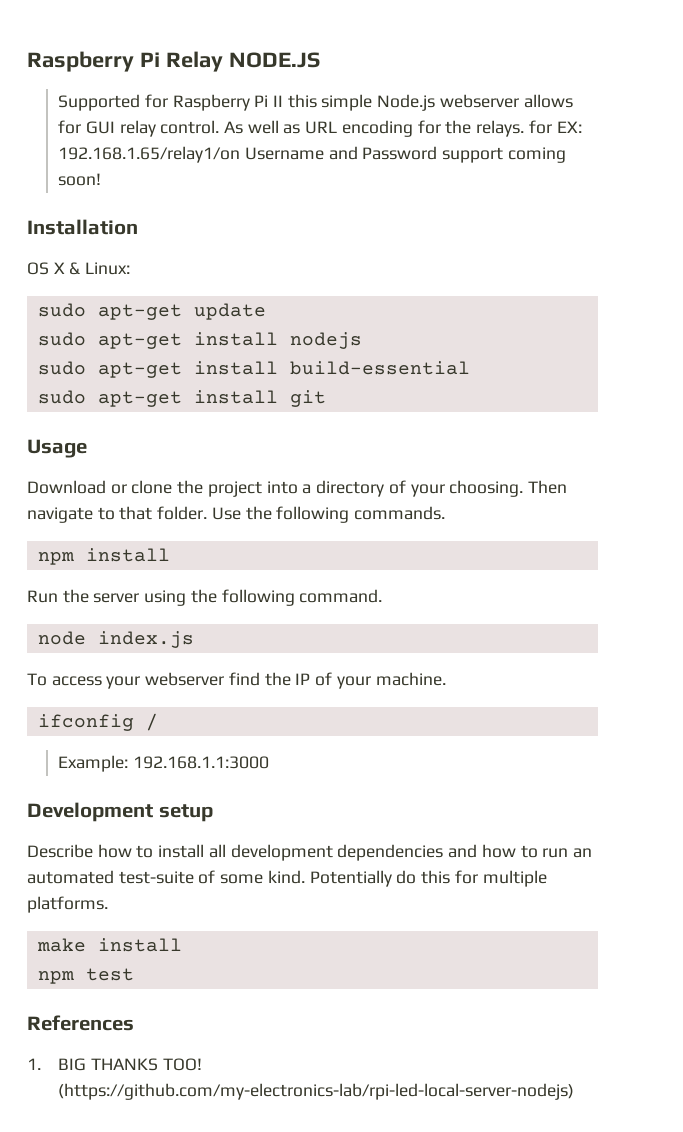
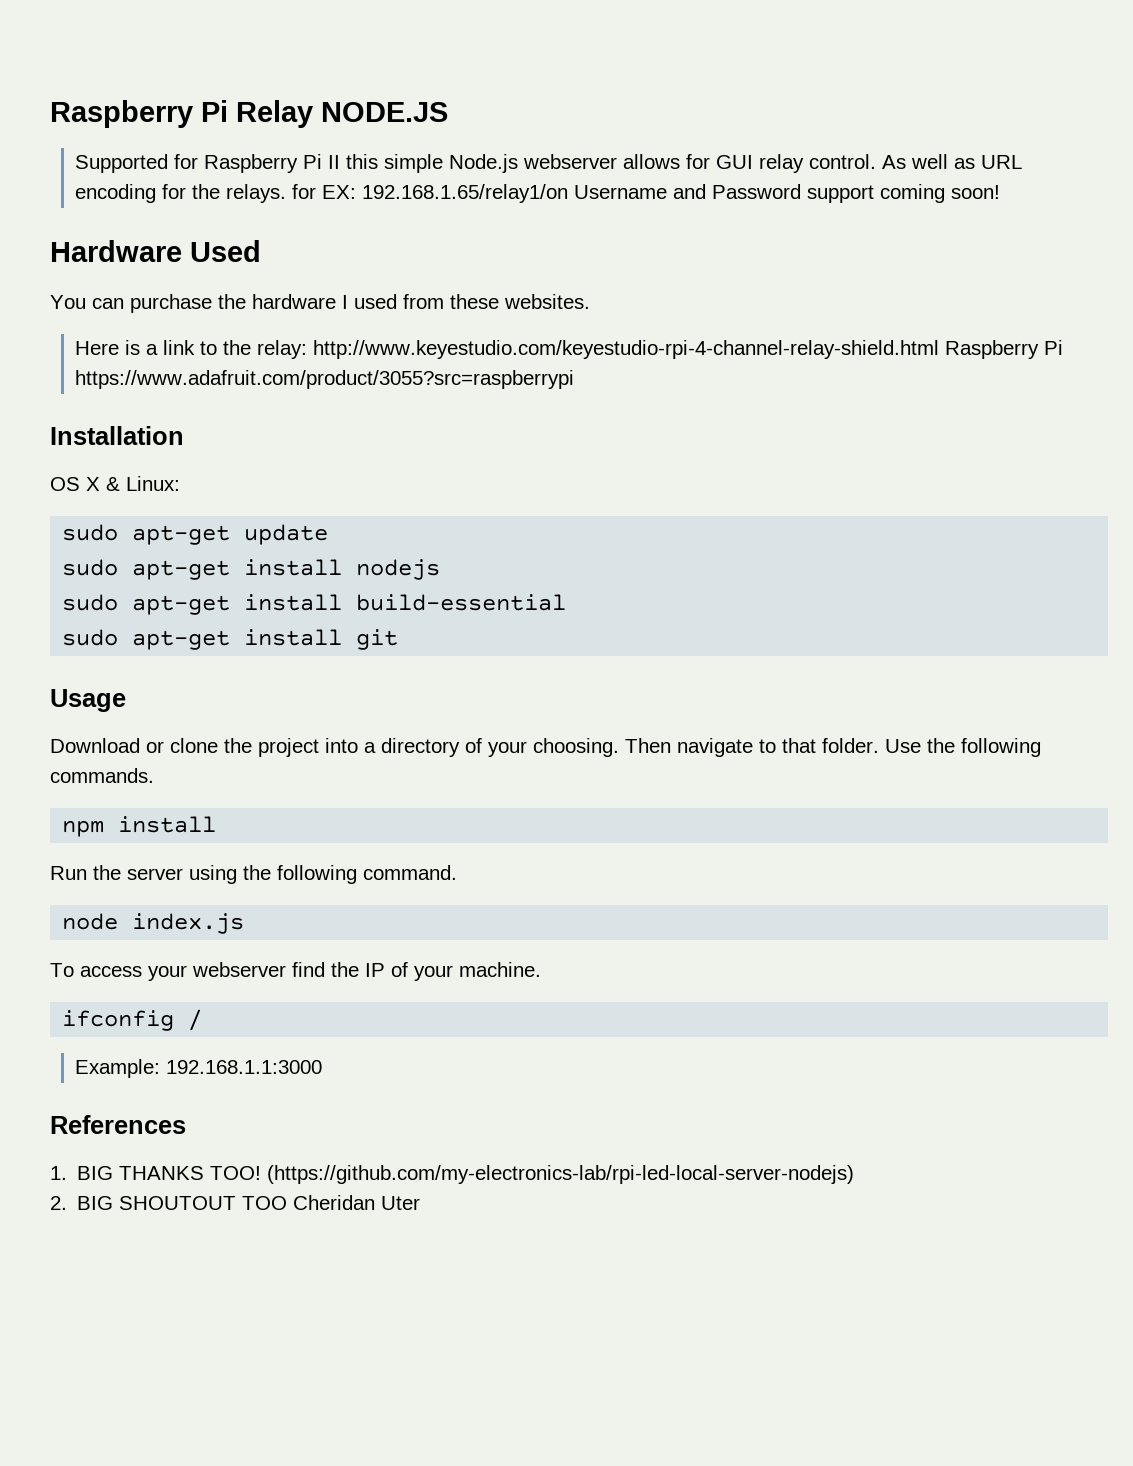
(102, 179) none -> [50,240,261,262] [50,294,590,313] [75,340,1064,359] [75,370,575,389] // Hardware Used // You can purchase the hardware I used from these websites. // Here is a link to the relay: http://www.keyestudio.com/keyestudio-rpi-4-channel-relay-shield.html Raspberry Pi https://www.adafruit.com/product/3055?src=raspberrypi
[27,802,213,822] [27,844,592,861] [27,870,547,887] [27,896,108,913] [36,938,182,952] [37,968,134,984] // Development setup // Describe how to install all development dependencies and how to run an automated test-suite of some kind. Potentially do this for multiple platforms. // make install // npm test -> (323, 1067) none
(575, 1091) none -> [50,1195,421,1210] // 2. BIG SHOUTOUT TOO Cheridan Uter

